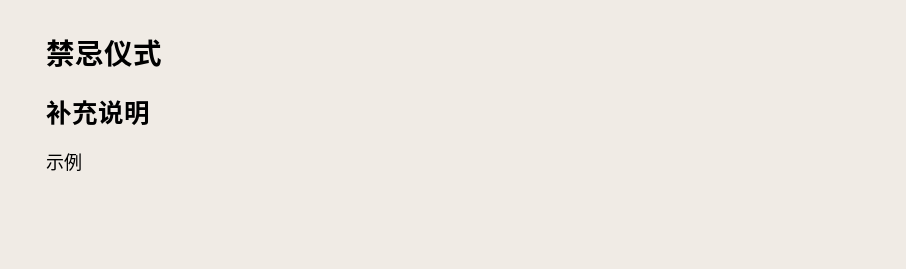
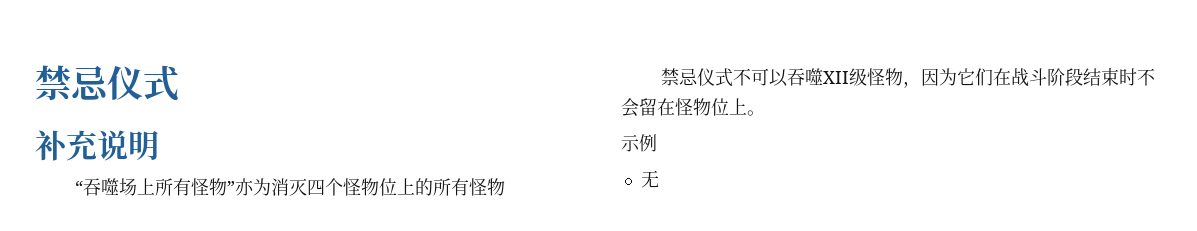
(150, 113) none -> [75,178,506,196] [661,68,1156,88] [621,98,765,117] // “吞噬场上所有怪物”亦为消灭四个怪物位上的所有怪物 // 禁忌仪式不可以吞噬XII级怪物，因为它们在战斗阶段结束时不会留在怪物位上。
(82, 162) none -> [640,170,659,188] // 无

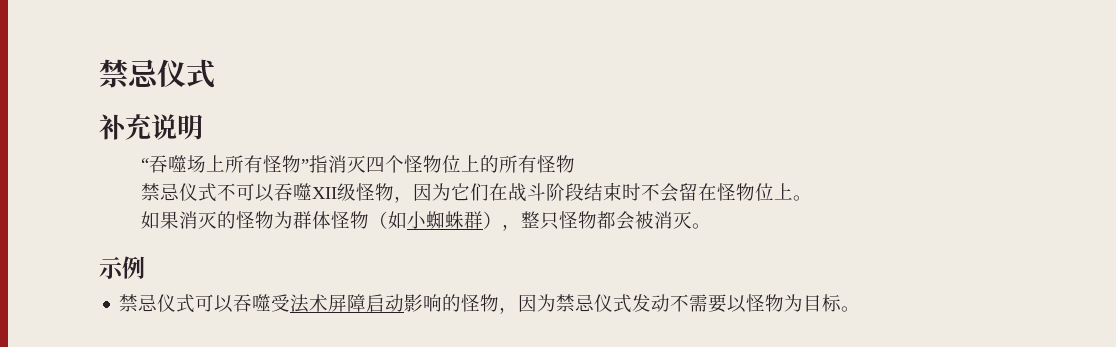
[235,178,272,196] 亦为 -> [308,155,328,173] 指
[621,134,657,152] [640,170,659,188] 示例 // 无 -> [140,211,711,231] [99,256,145,279] [119,294,861,314] 如果消灭的怪物为群体怪物（如小蜘蛛群），整只怪物都会被消灭。 // 示例 // 禁忌仪式可以吞噬受法术屏障启动影响的怪物，因为禁忌仪式发动不需要以怪物为目标。

